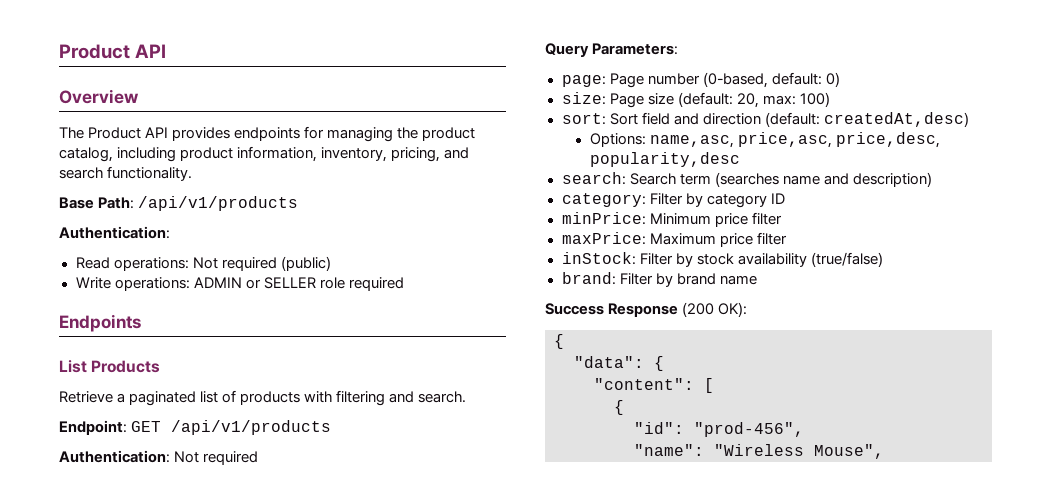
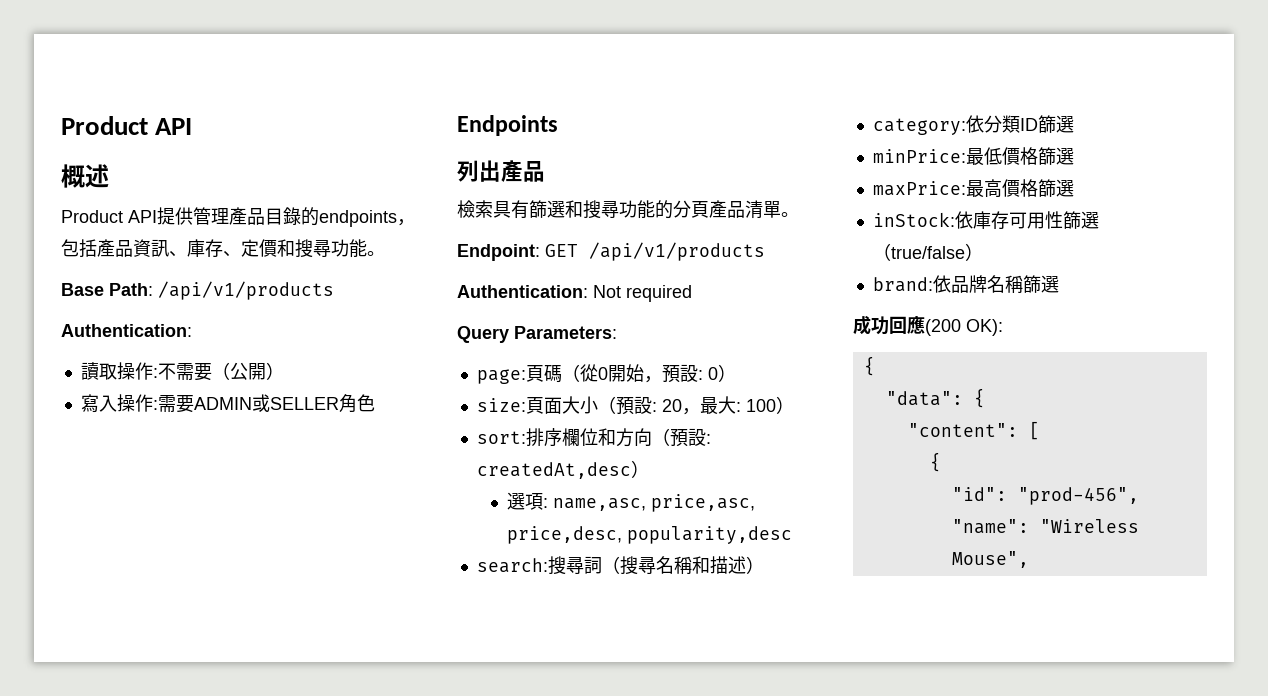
[59,89,139,104] [59,126,476,142] [59,146,470,162] [59,166,193,181] [59,196,299,211] [59,226,170,239] [75,256,331,271] [75,277,404,291] [59,314,141,332] [59,360,161,373] [59,390,467,406] Overview // The Product API provides endpoints for managing the product catalog, including product information, inventory, pricing, and search functionality. // Base Path: /api/v1/products // Authentication: // Read operations: Not required (public) // Write operations: ADMIN or SELLER role required // Endpoints // List Products // Retrieve a paginated list of products with filtering and search. -> [61,164,109,188] [61,207,415,227] [61,239,385,258] [61,281,334,300] [61,324,192,337] [80,362,284,381] [80,394,375,413] [457,115,558,136] [457,160,545,182] [457,200,799,219] 概述 // Product API提供管理產品目錄的endpoints，包括產品資訊、庫存、定價和搜尋功能。 // Base Path: /api/v1/products // Authentication: // 讀取操作:不需要（公開） // 寫入操作:需要ADMIN或SELLER角色 // Endpoints // 列出產品 // 檢索具有篩選和搜尋功能的分頁產品清單。
[609,72,840,88] [561,92,830,108] [561,112,969,127] [589,133,646,147] Page number (0-based, default: 0) // size: Page size (default: 20, max: 100) // sort: Sort field and direction (default: createdAt,desc) // Options: -> [525,364,736,383] [476,396,794,415] [476,428,711,447] [476,460,649,479] [507,492,549,510] 頁碼（從0開始，預設: 0） // size:頁面大小（預設: 20，最大: 100） // sort:排序欄位和方向（預設: createdAt,desc） // 選項:
[629,172,932,187] [561,193,767,208] Search term (searches name and description) // category: Filter by category -> [547,556,764,575] [872,115,1020,135] 搜尋詞（搜尋名稱和描述） // category:依分類
(785, 198) none -> [1037,115,1074,133] 篩選
[649,212,782,227] [561,232,787,247] [561,252,883,267] [561,272,757,287] [545,303,679,317] Minimum price filter // maxPrice: Maximum price filter // inStock: Filter by stock availability (true/false) // brand: Filter by brand name // Success Response -> [965,147,1074,165] [872,179,1074,198] [872,211,1099,229] [872,243,983,261] [872,275,1059,293] [853,315,925,335] 最低價格篩選 // maxPrice:最高價格篩選 // inStock:依庫存可用性篩選（true/false） // brand:依品牌名稱篩選 // 成功回應

